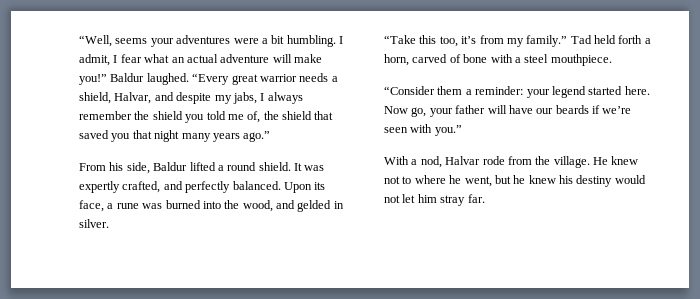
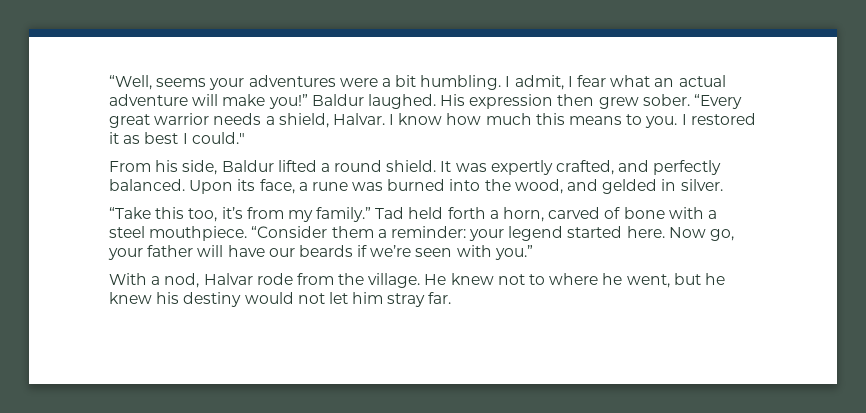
(189, 79) none -> [440,94,690,109] His expression then grew sober.
[114,92,303,104] [79,111,334,123] [79,130,271,142] Halvar, and despite my jabs, I always remember the shield you told me of, the shield that saved you that night many years ago.” -> [332,113,756,128] [109,132,245,144] Halvar. I know how much this means to you. I restored it as best I could."
(612, 60) // -> (248, 233) none

